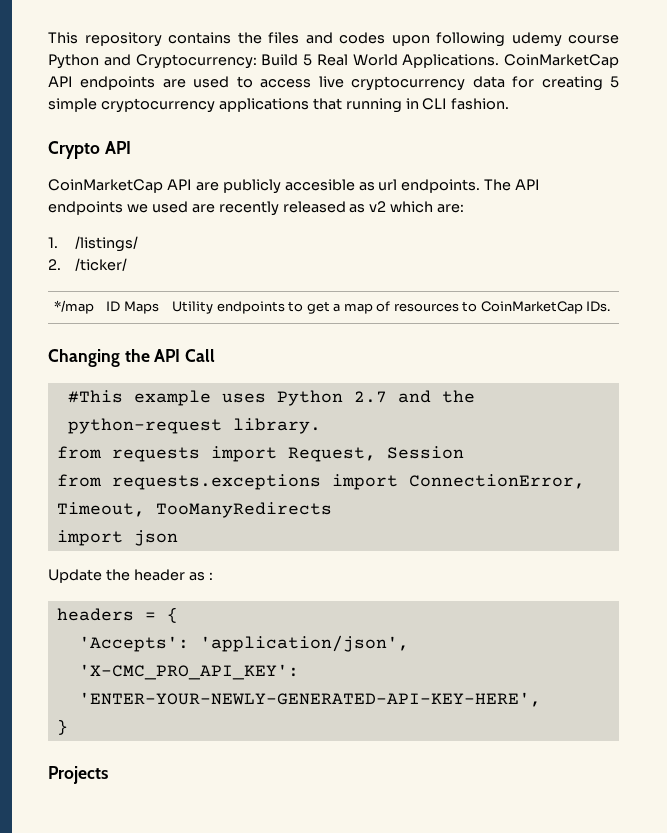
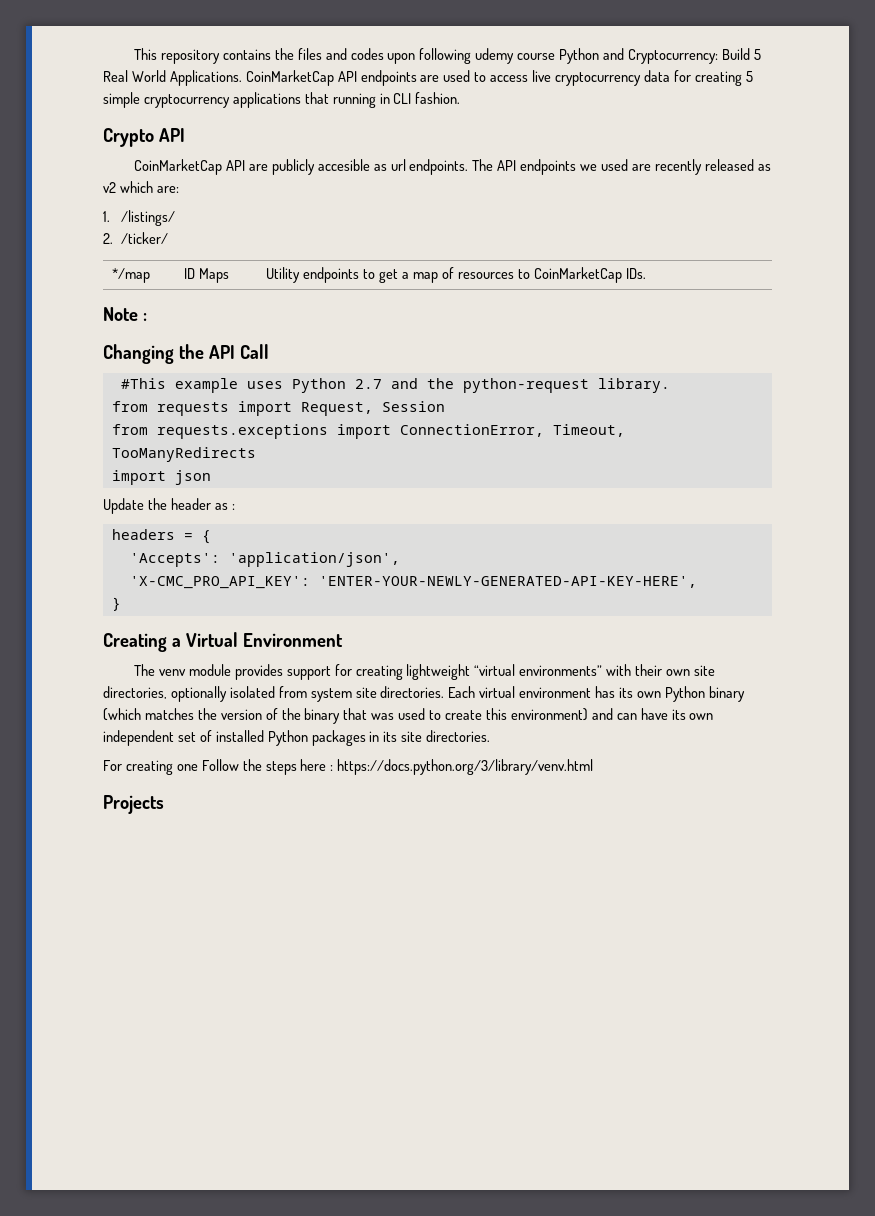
(611, 306) none -> [103,307,147,321] // Note :
(68, 727) none -> [103,632,343,652] [134,664,715,680] [103,686,745,702] [103,708,714,724] [103,730,491,746] [103,759,594,775] // Creating a Virtual Environment // The venv module provides support for creating lightweight “virtual environments” with their own site directories, optionally isolated from system site directories. Each virtual environment has its own Python binary (which matches the version of the binary that was used to create this environment) and can have its own independent set of installed Python packages in its site directories. // For creating one Follow the steps here : https://docs.python.org/3/library/venv.html

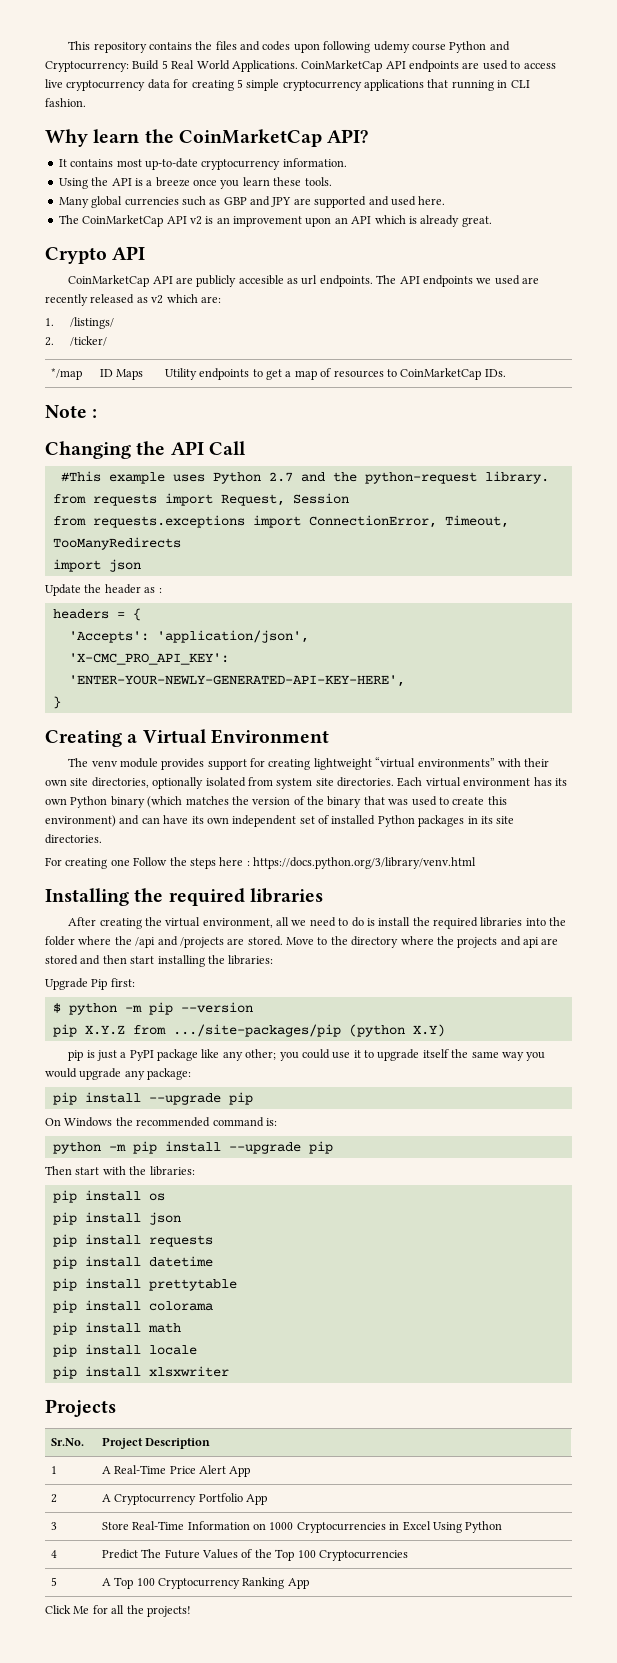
(461, 98) none -> [45,129,369,147] [58,158,347,170] [58,177,332,189] [58,196,446,208] [58,215,492,227] // Why learn the CoinMarketCap API? // It contains most up-to-date cryptocurrency information. // Using the API is a breeze once you learn these tools. // Many global currencies such as GBP and JPY are supported and used here. // The CoinMarketCap API v2 is an improvement upon an API which is already great.
[103,795,164,814] Projects -> [45,888,323,906] [68,917,567,929] [45,936,559,948] [45,955,274,967] [45,978,135,990] [52,1002,253,1015] [52,1024,445,1037] [68,1049,546,1061] [45,1068,192,1080] [52,1092,253,1105] [45,1117,277,1127] [52,1141,333,1154] [45,1166,195,1176] [52,1190,165,1203] [52,1212,181,1225] [52,1234,213,1247] [52,1256,213,1269] [52,1278,237,1291] [52,1300,213,1313] [52,1322,181,1335] [52,1344,197,1357] [52,1366,229,1379] [45,1399,116,1417] [50,1438,84,1446] [101,1437,211,1449] [50,1466,57,1474] [101,1465,251,1477] [50,1494,57,1503] [101,1493,268,1505] [50,1522,57,1530] [101,1521,503,1533] [50,1550,57,1558] [101,1549,408,1561] [50,1577,57,1586] [101,1577,309,1589] [45,1605,191,1617] Installing the required libraries // After creating the virtual environment, all we need to do is install the required libraries into the folder where the /api and /projects are stored. Move to the directory where the projects and api are stored and then start installing the libraries: // Upgrade Pip first: // $ python -m pip --version // pip X.Y.Z from .../site-packages/pip (python X.Y) // pip is just a PyPI package like any other; you could use it to upgrade itself the same way you would upgrade any package: // pip install --upgrade pip // On Windows the recommended command is: // python -m pip install --upgrade pip // Then start with the libraries: // pip install os // pip install json // pip install requests // pip install datetime // pip install prettytable // pip install colorama // pip install math // pip install locale // pip install xlsxwriter // Projects // Sr.No. | Project Description // 1 | A Real-Time Price Alert App // 2 | A Cryptocurrency Portfolio App // 3 | Store Real-Time Information on 1000 Cryptocurrencies in Excel Using Python // 4 | Predict The Future Values of the Top 100 Cryptocurrencies // 5 | A Top 100 Cryptocurrency Ranking App // Click Me for all the projects!

